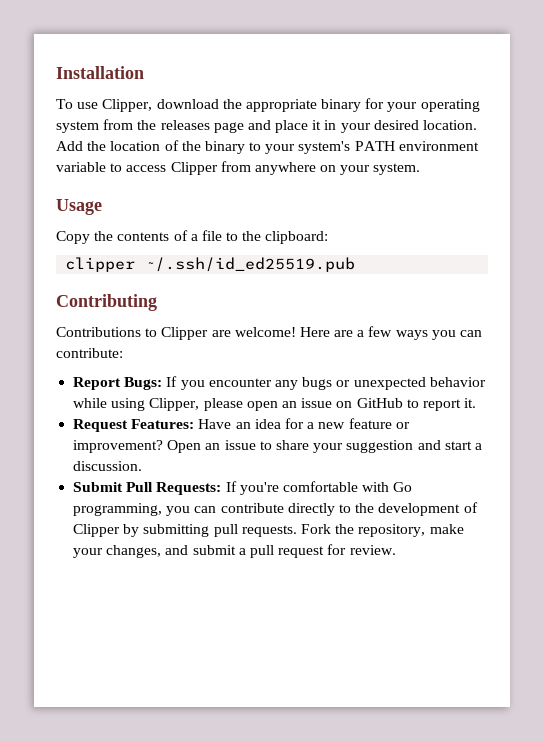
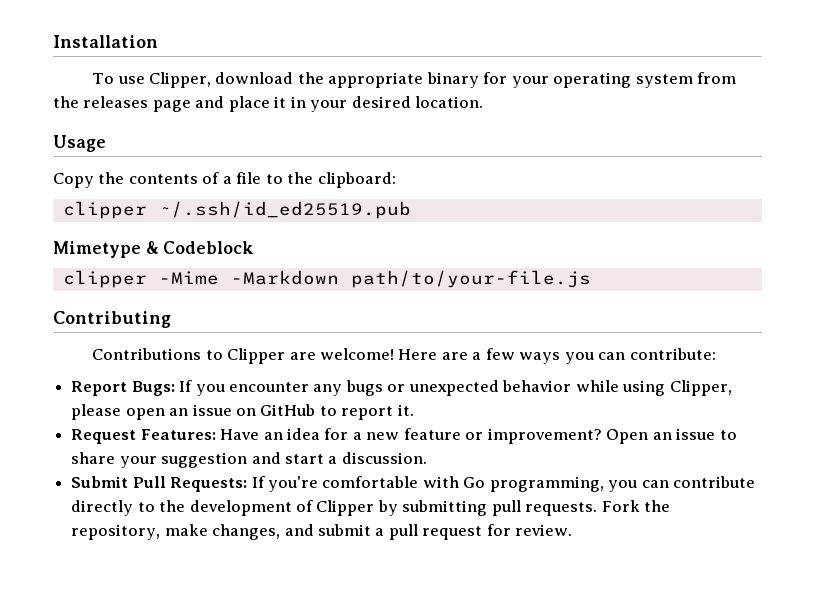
[56,140,479,154] [56,161,421,175] Add the location of the binary to your system's PATH environment variable to access Clipper from anywhere on your system. -> (484, 102) none
(356, 264) none -> [53,241,254,258] [62,270,591,288] // Mimetype & Codeblock // clipper -Mime -Markdown path/to/your-file.js
[73,548,104,558] your -> (208, 530) none

